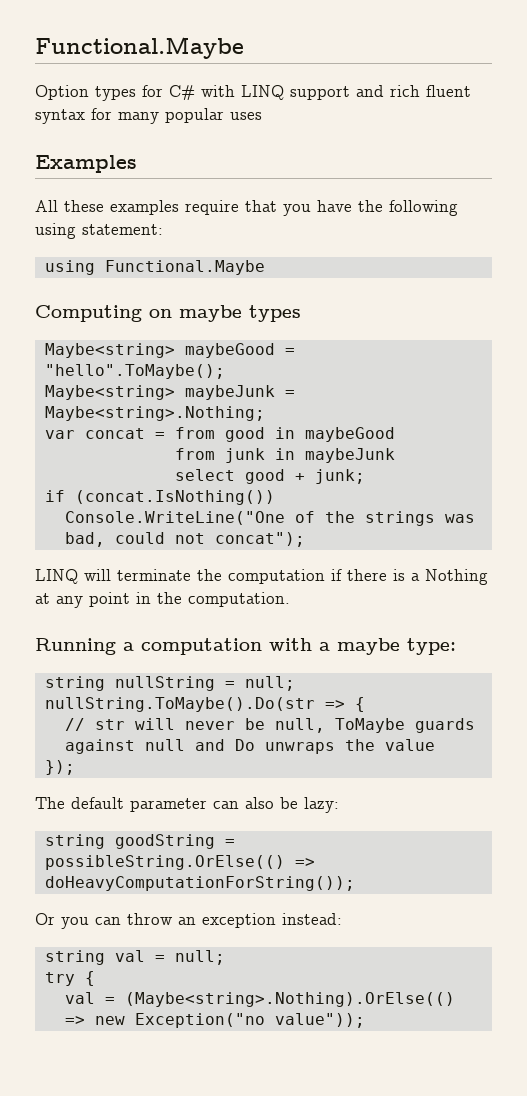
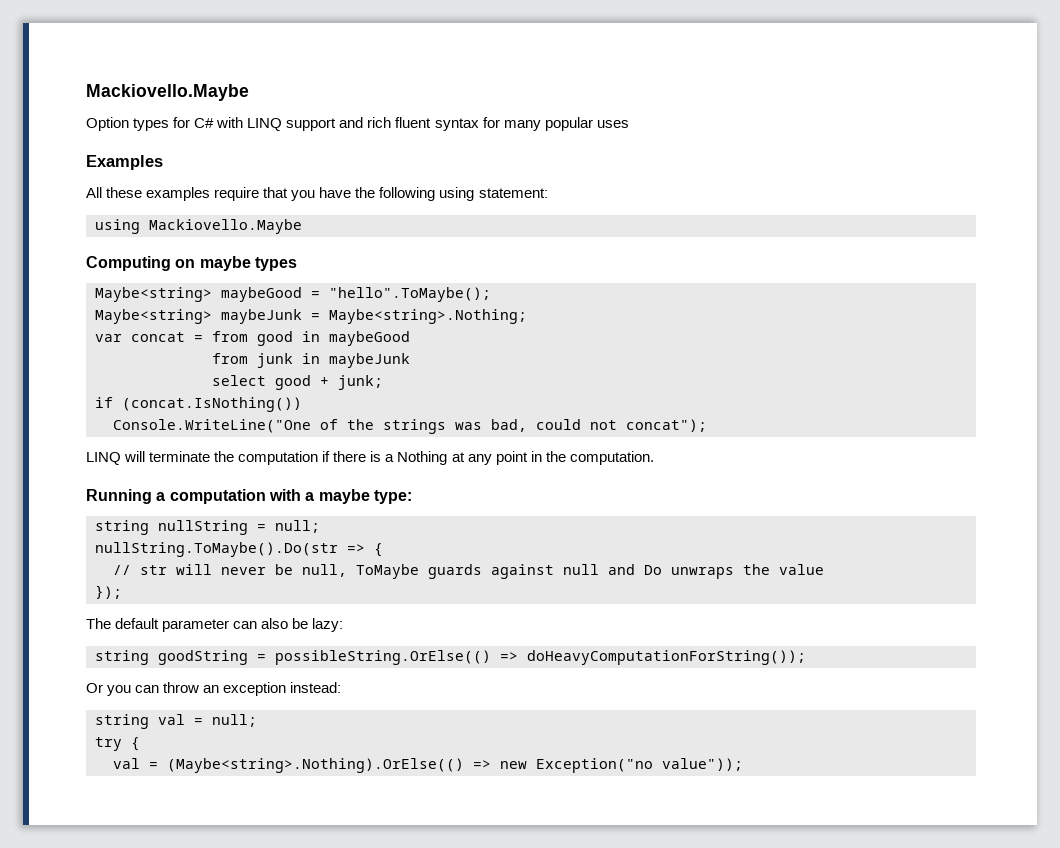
[35,37,244,59] Functional.Maybe -> [86,84,249,101] Mackiovello.Maybe
[104,260,265,275] Functional.Maybe -> [149,219,302,234] Mackiovello.Maybe

